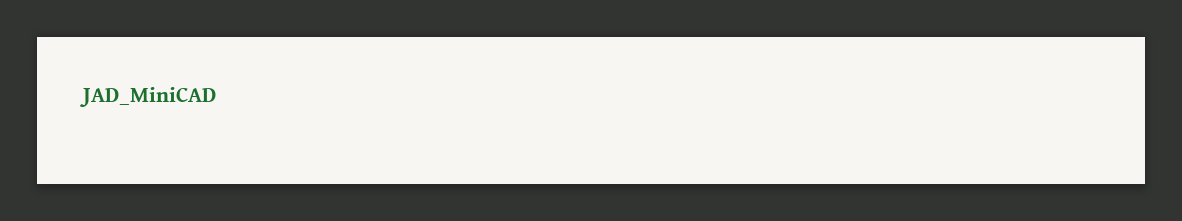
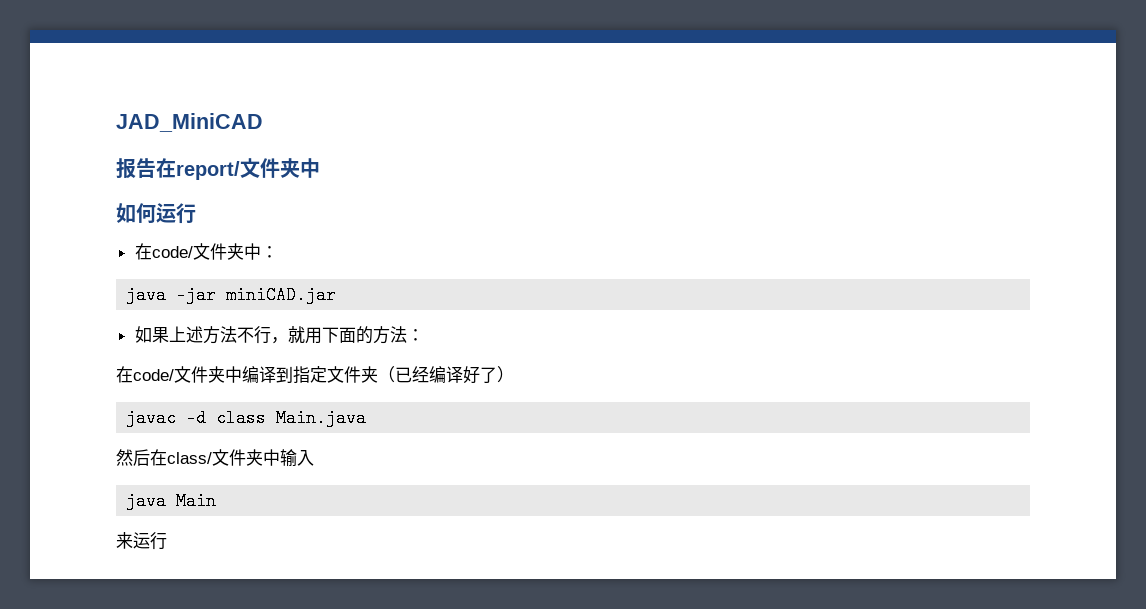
(216, 97) none -> [116,158,320,180] [116,203,196,224] [134,243,278,260] [126,286,337,304] [134,326,424,344] [116,366,514,384] [126,409,367,427] [116,449,314,467] [126,492,217,510] [116,532,167,550] // 报告在report/文件夹中 // 如何运行 // 在code/文件夹中： // java -jar miniCAD.jar // 如果上述方法不行，就用下面的方法： // 在code/文件夹中编译到指定文件夹（已经编译好了） // javac -d class Main.java // 然后在class/文件夹中输入 // java Main // 来运行

